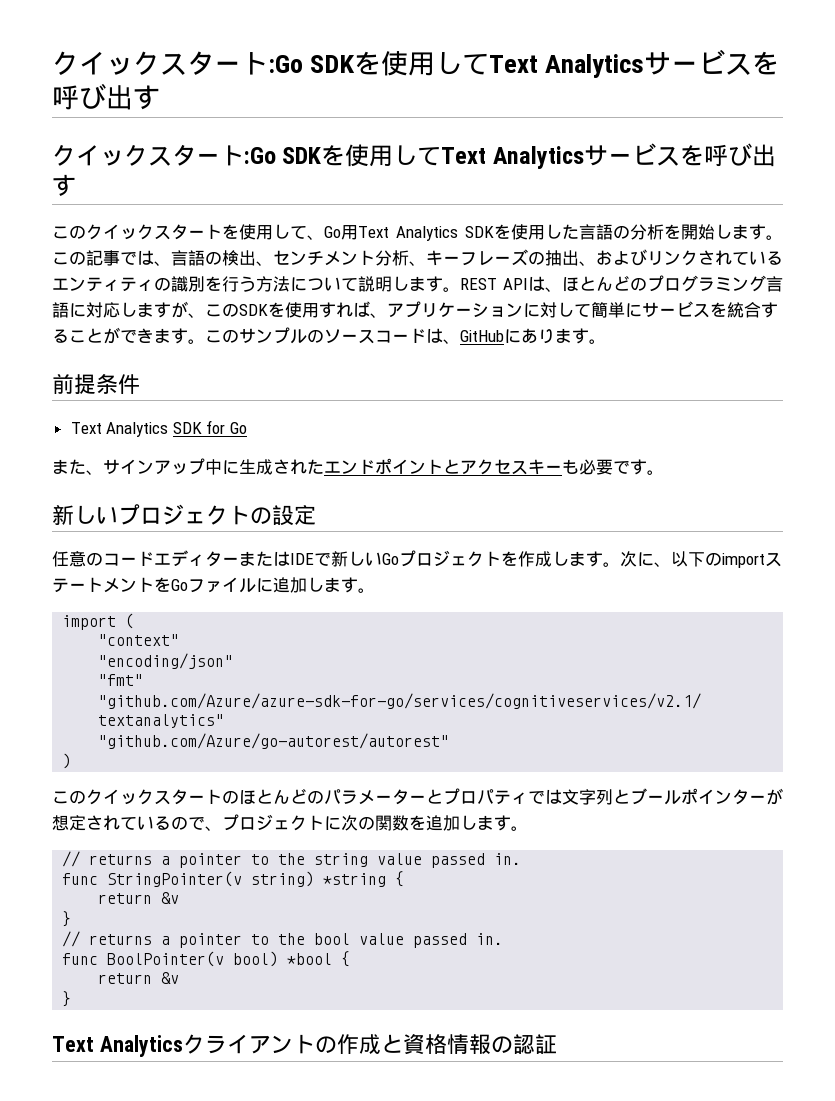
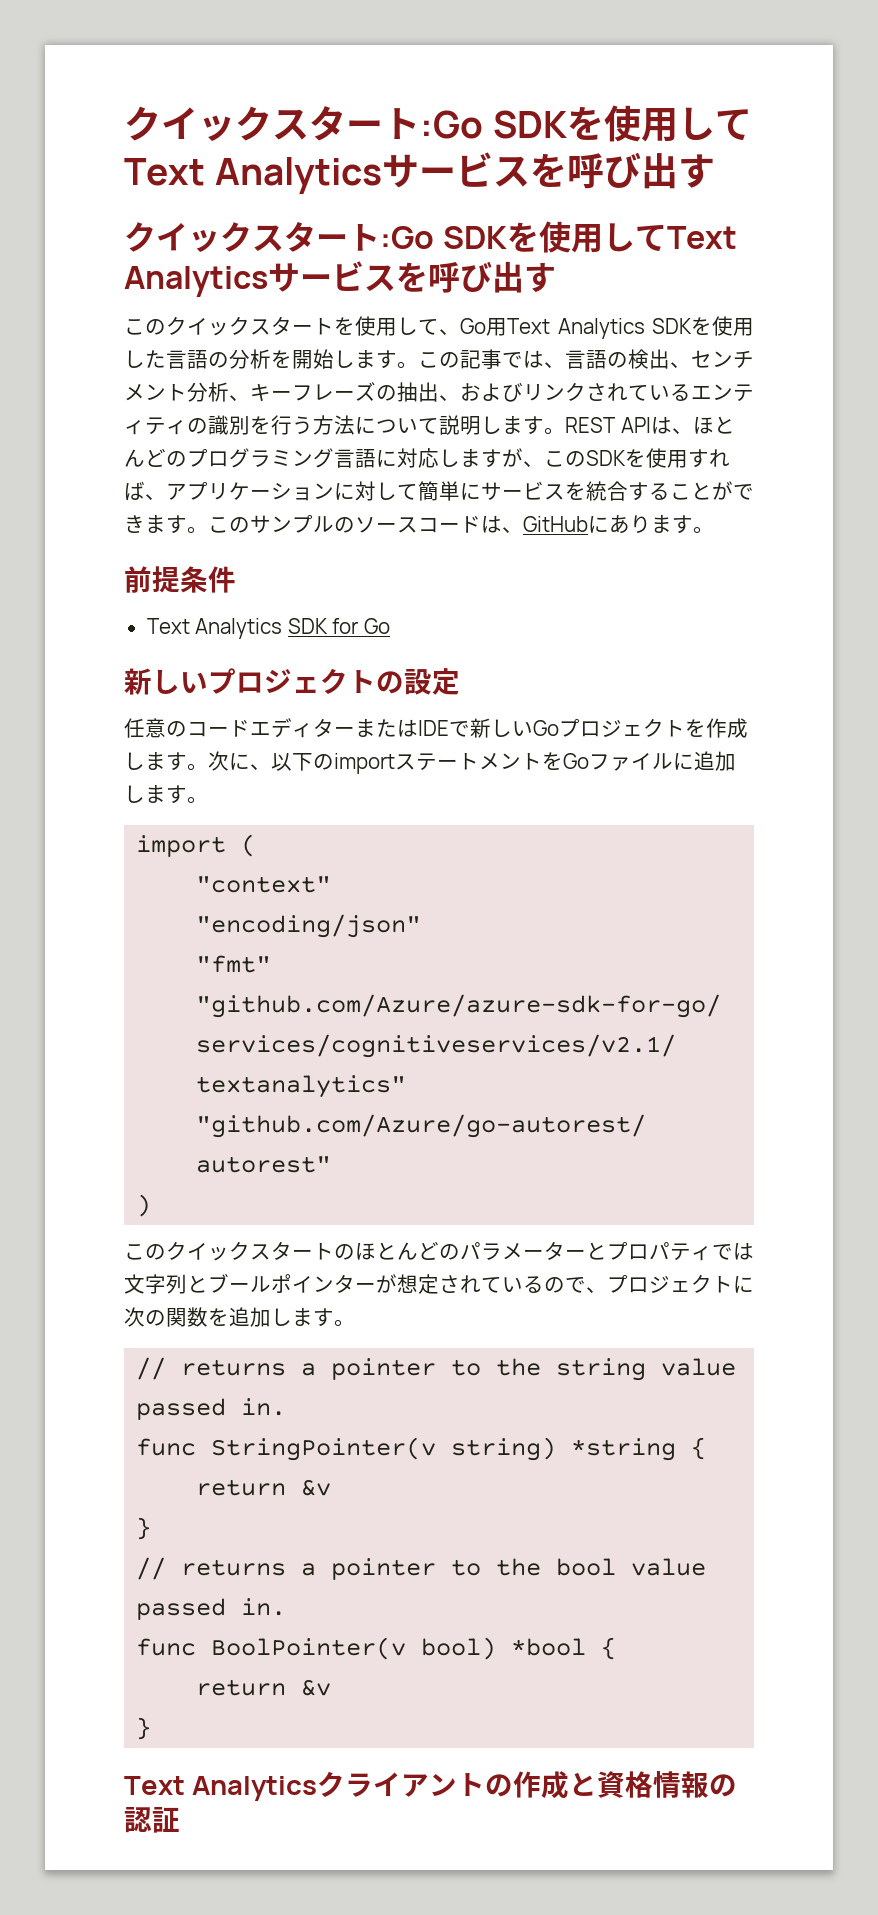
[52,458,664,475] // また、サインアップ中に生成されたエンドポイントとアクセスキーも必要です。 -> (390, 626) none

